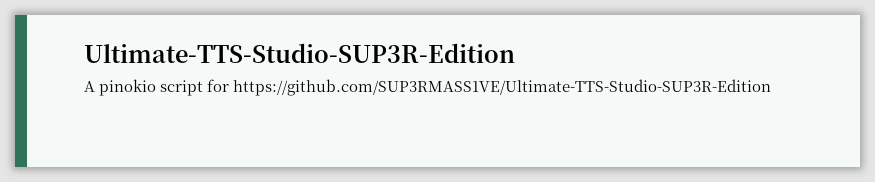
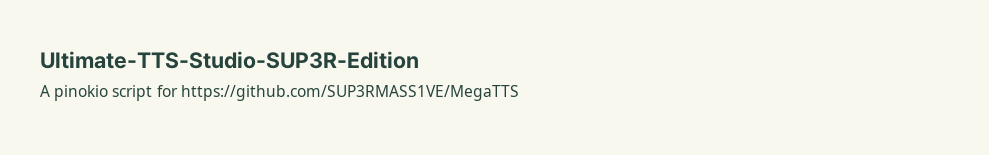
[233,79,772,96] https://github.com/SUP3RMASS1VE/Ultimate-TTS-Studio-SUP3R-Edition -> [180,85,519,101] https://github.com/SUP3RMASS1VE/MegaTTS

